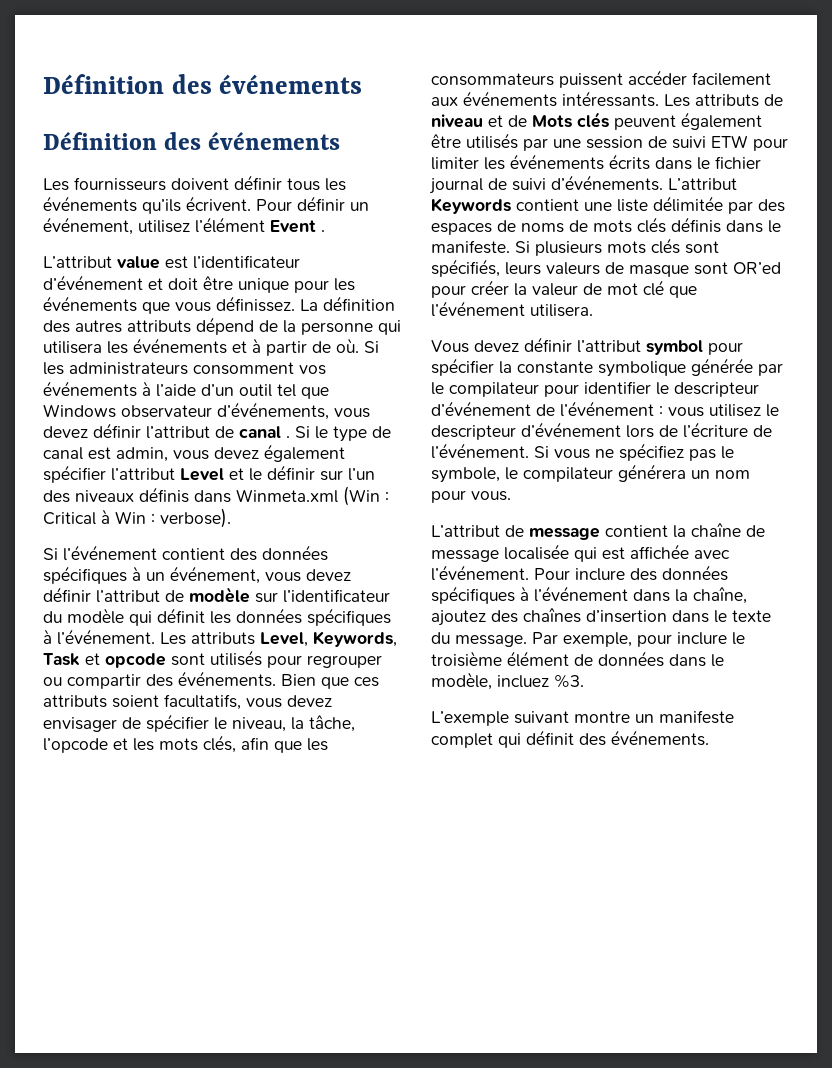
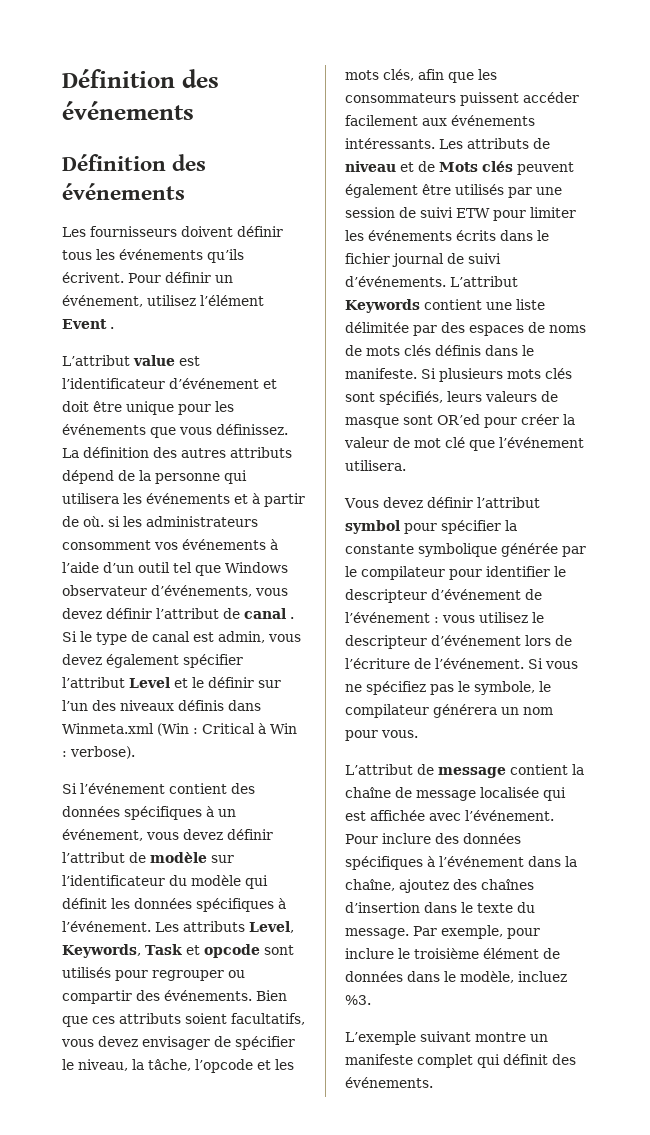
[364,341,379,353] Si -> [108,516,120,527] si

